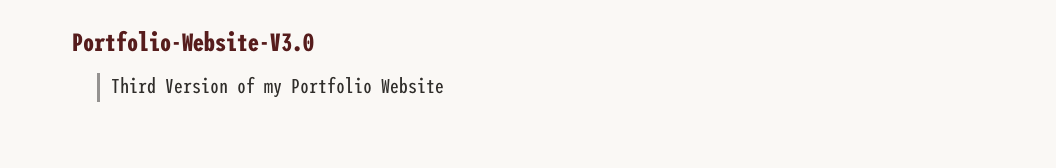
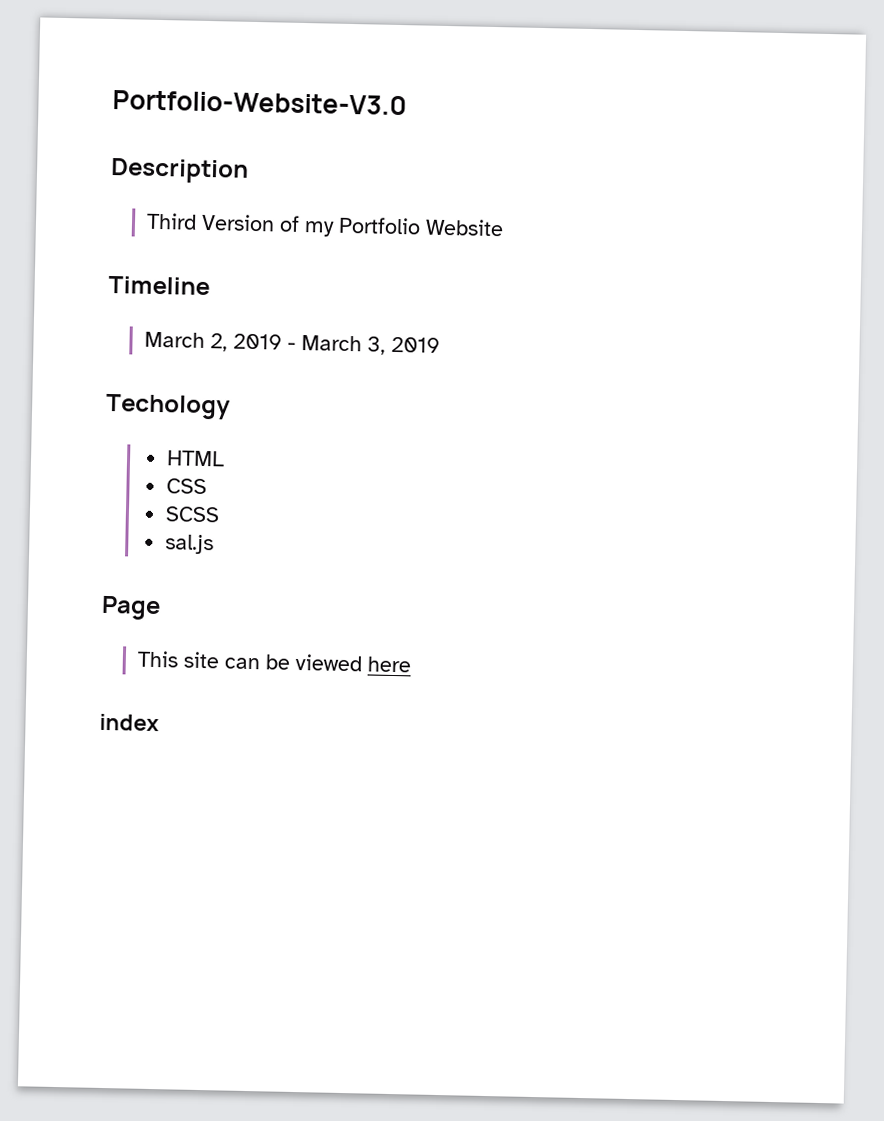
(314, 41) none -> [110,157,249,184] // Description
(444, 85) none -> [108,275,210,296] [144,331,441,355] [105,393,231,420] [165,450,225,467] [165,478,207,495] [164,506,220,523] [164,534,214,555] [101,595,161,621] [137,650,412,673] [99,713,159,732] // Timeline // March 2, 2019 - March 3, 2019 // Techology // HTML // CSS // SCSS // sal.js // Page // This site can be viewed here // index

